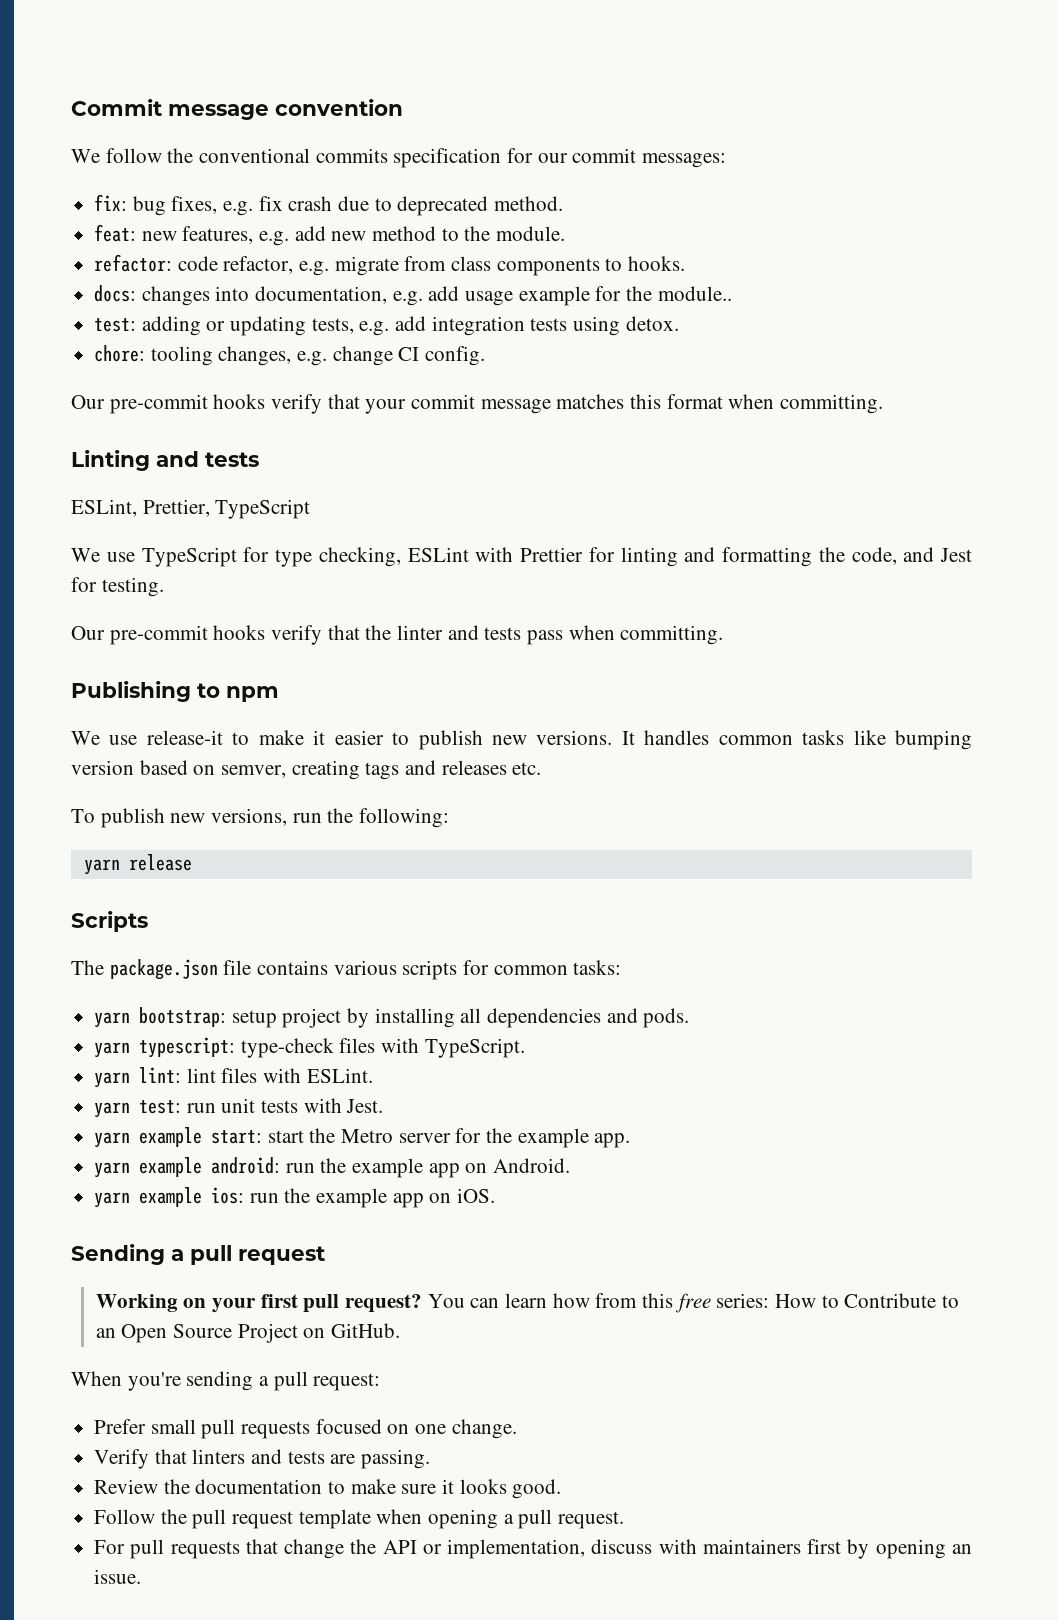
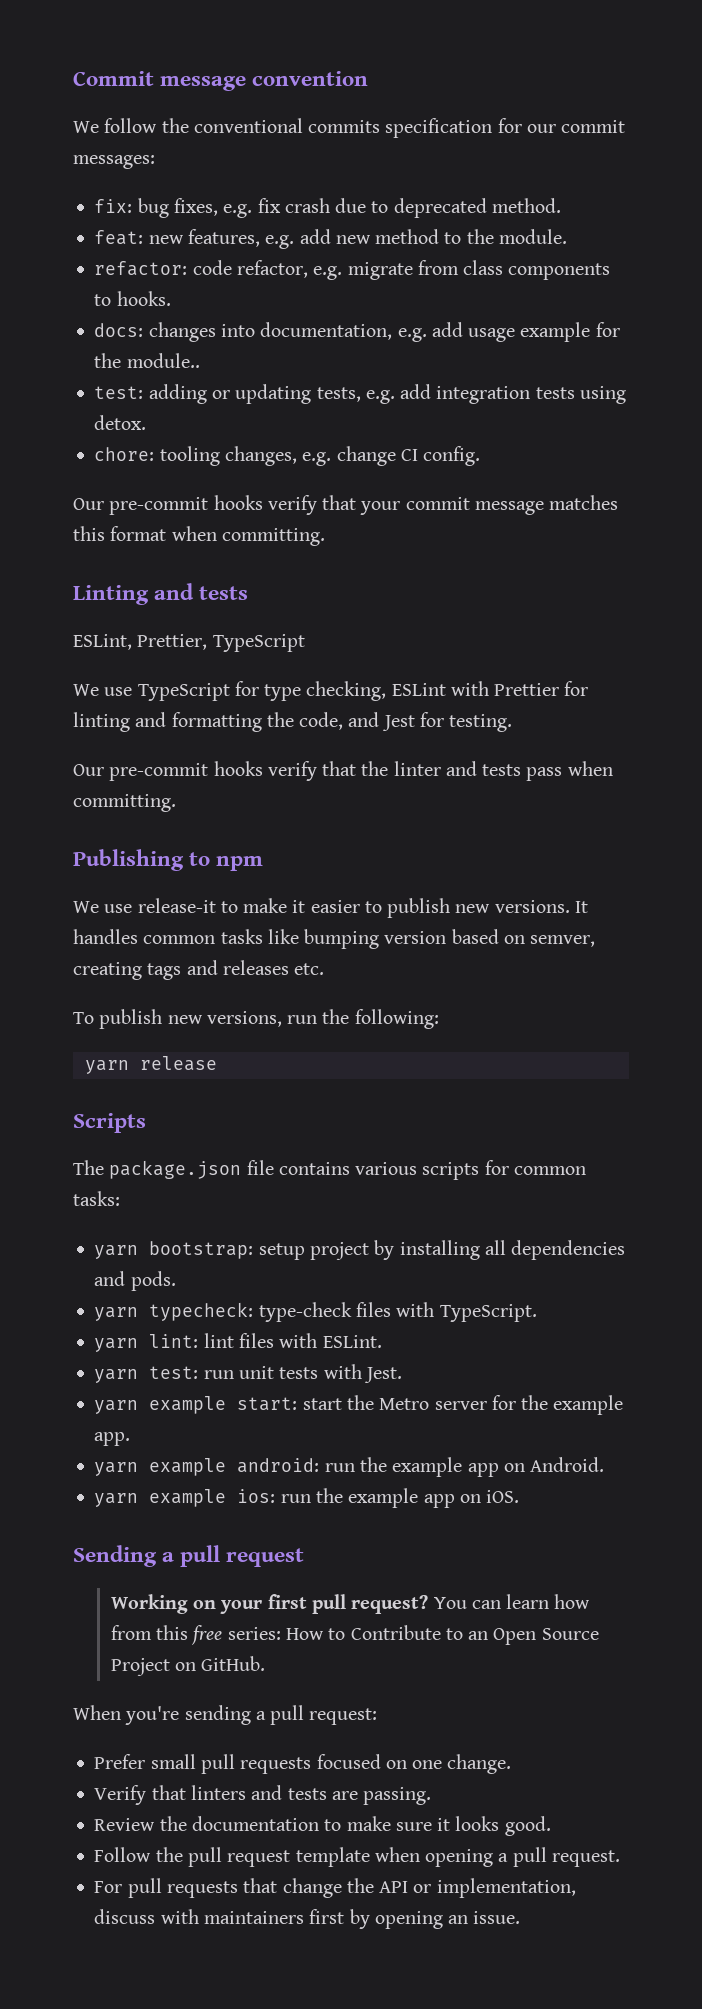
[139,1037,236,1058] typescript: -> [149,1302,254,1321] typecheck:

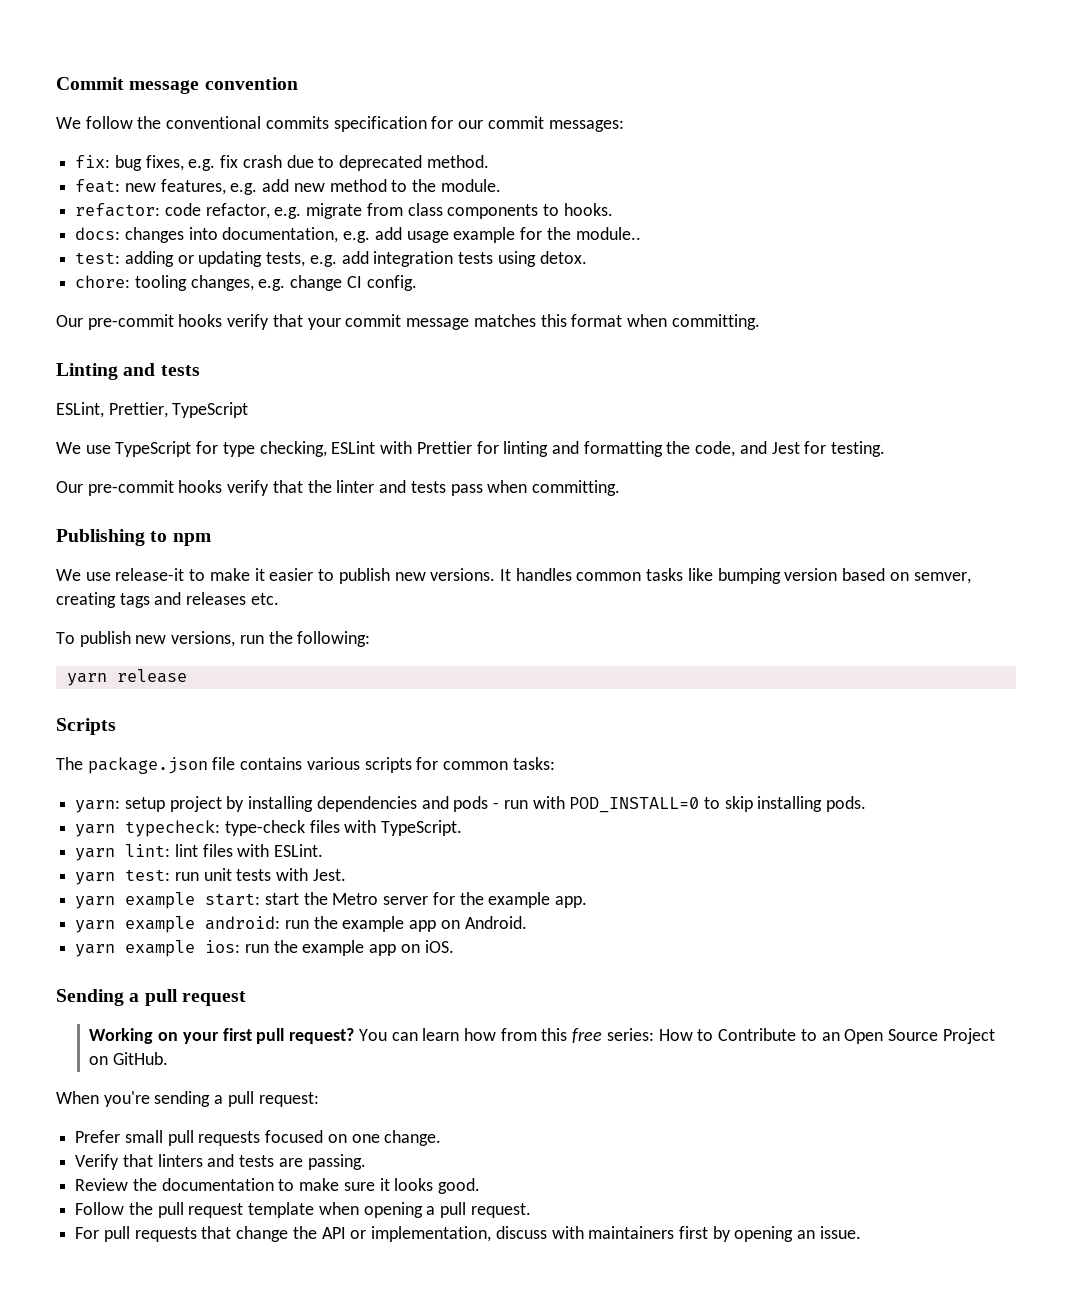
[94,1241,254,1259] yarn bootstrap: -> [75,800,121,813] yarn:
[484,1240,506,1255] all -> (314, 804) none
(126, 1278) none -> [453,796,823,813] pods - run with POD_INSTALL=0 to skip installing

